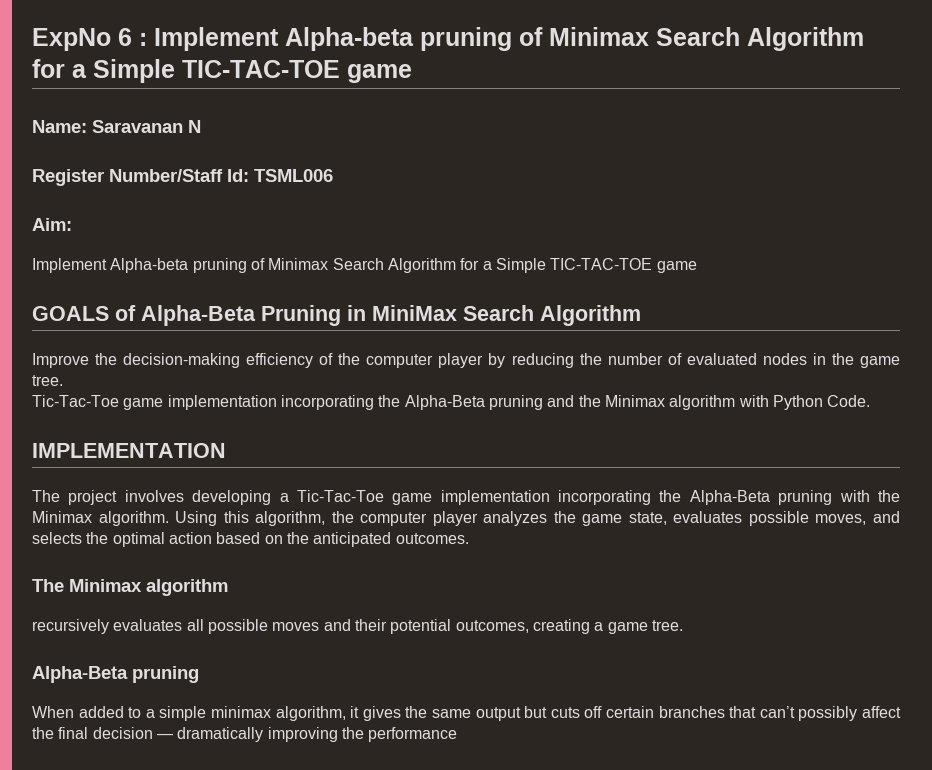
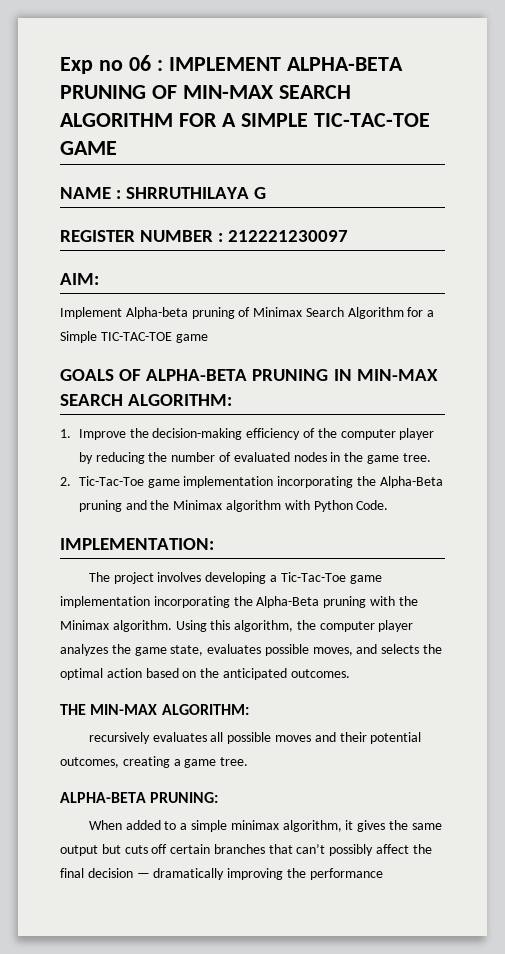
[32,27,864,51] [32,59,412,83] [32,120,201,133] [32,169,333,186] [32,218,72,231] ExpNo 6 : Implement Alpha-beta pruning of Minimax Search Algorithm for a Simple TIC-TAC-TOE game // Name: Saravanan N // Register Number/Staff Id: TSML006 // Aim: -> [60,55,403,74] [60,85,351,99] [60,113,430,127] [60,141,117,155] [60,187,267,199] [60,230,349,242] [60,273,99,285] Exp no 06 : IMPLEMENT ALPHA-BETA PRUNING OF MIN-MAX SEARCH ALGORITHM FOR A SIMPLE TIC-TAC-TOE GAME // NAME : SHRRUTHILAYA G // REGISTER NUMBER : 212221230097 // AIM:
[115,305,641,326] of Alpha-Beta Pruning in MiniMax Search Algorithm // -> [119,369,438,381] [60,394,233,406] [60,429,71,438] OF ALPHA-BETA PRUNING IN MIN-MAX SEARCH ALGORITHM: // 1.
(63, 380) none -> [60,477,71,486] 2.
[32,443,226,458] IMPLEMENTATION -> [60,538,214,550] IMPLEMENTATION:
[32,579,228,596] The Minimax algorithm -> [60,704,249,715] THE MIN-MAX ALGORITHM:
[32,666,199,683] Alpha-Beta pruning -> [60,792,219,803] ALPHA-BETA PRUNING:

